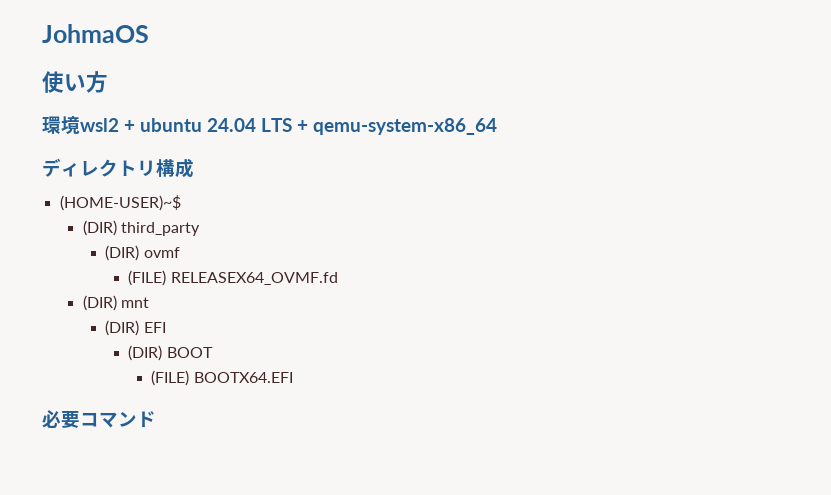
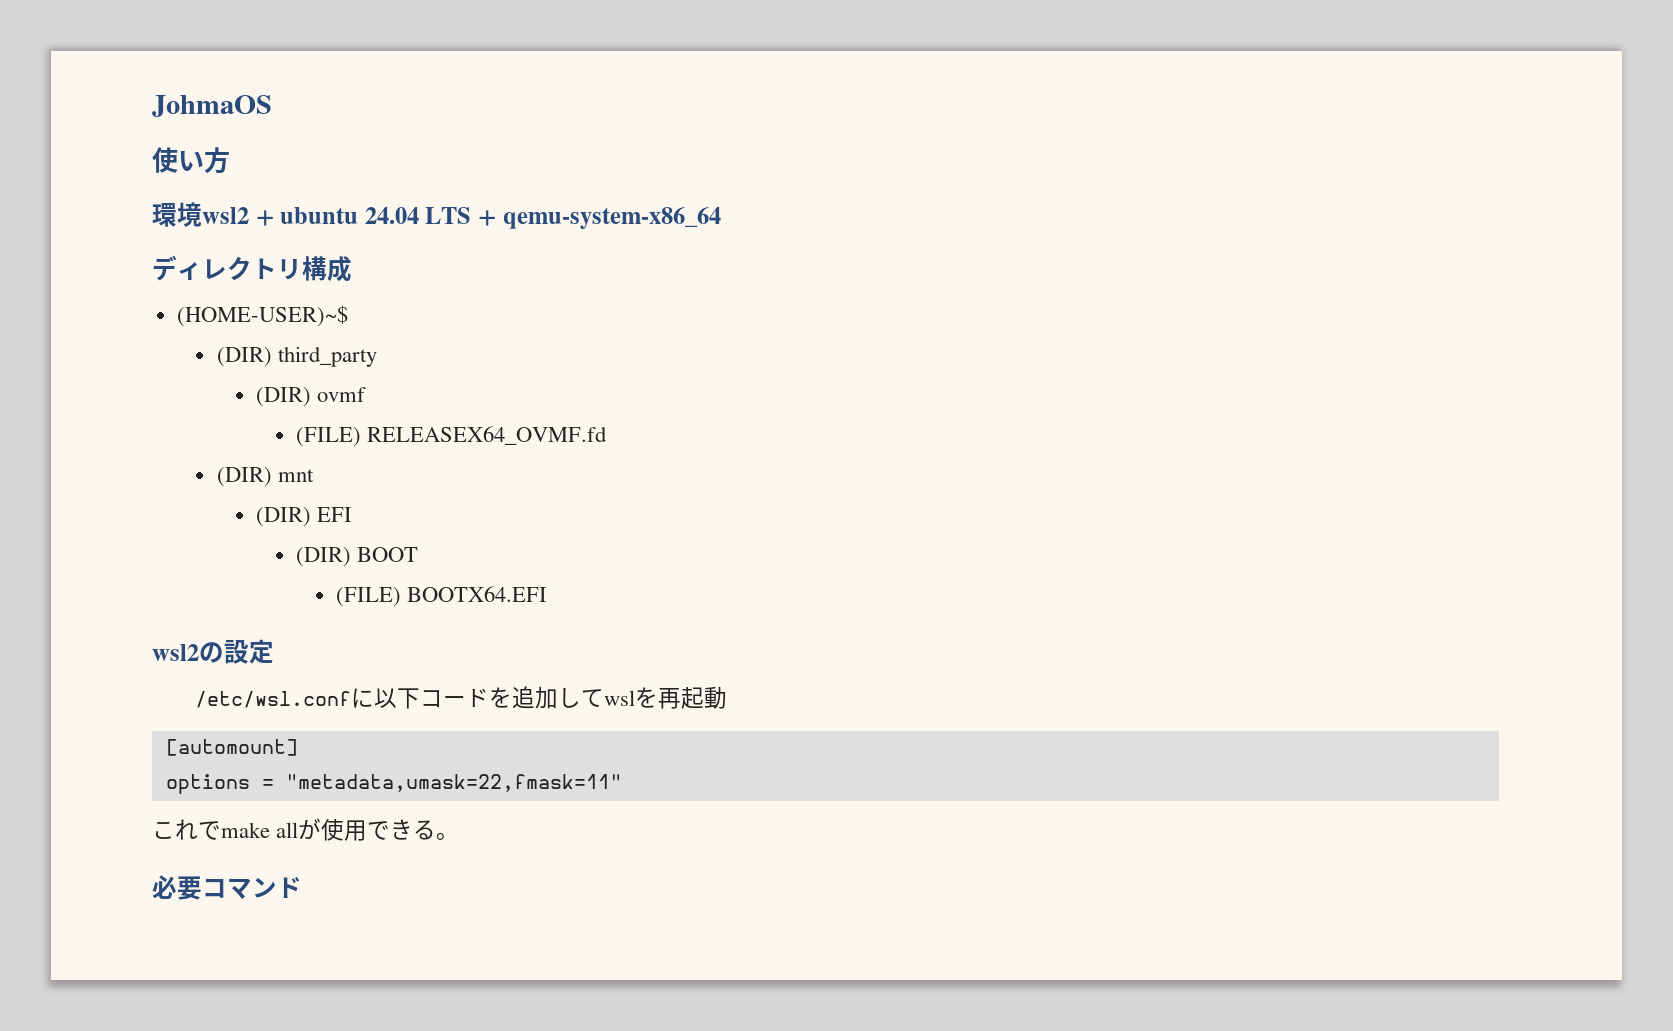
(293, 377) none -> [152,639,274,664] [195,686,728,709] [165,739,298,756] [165,774,622,794] [152,818,460,841] // wsl2の設定 // /etc/wsl.confに以下コードを追加してwslを再起動 // [automount] // options = "metadata,umask=22,fmask=11" // これでmake allが使用できる。

